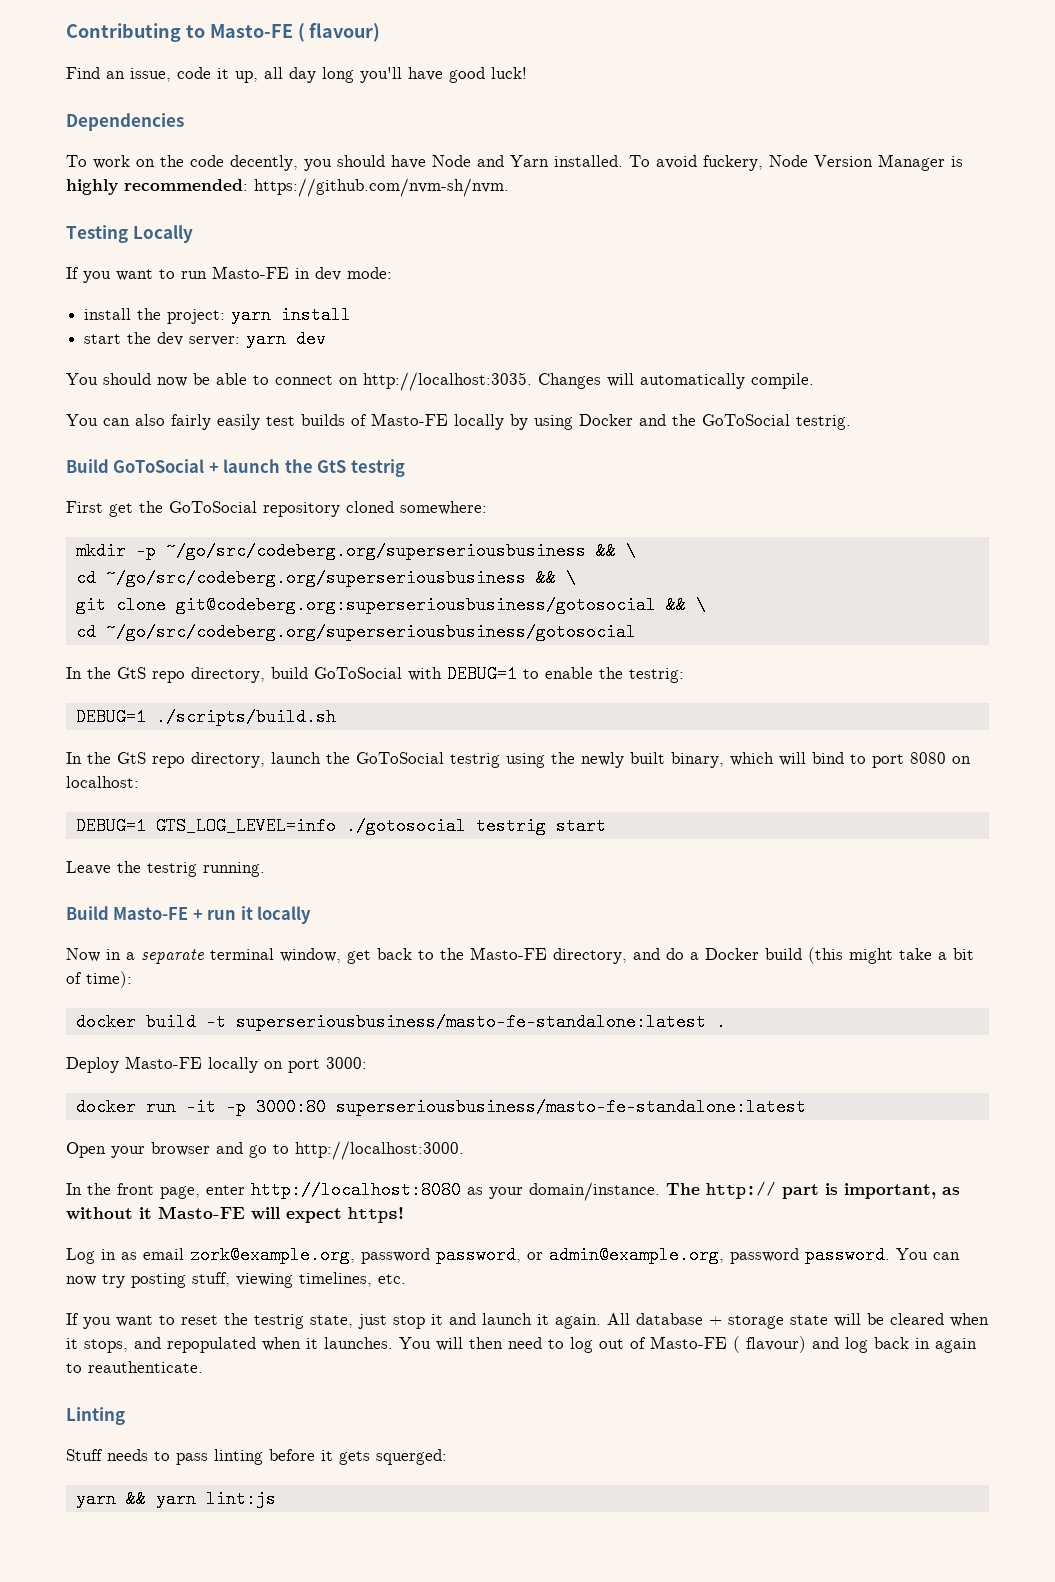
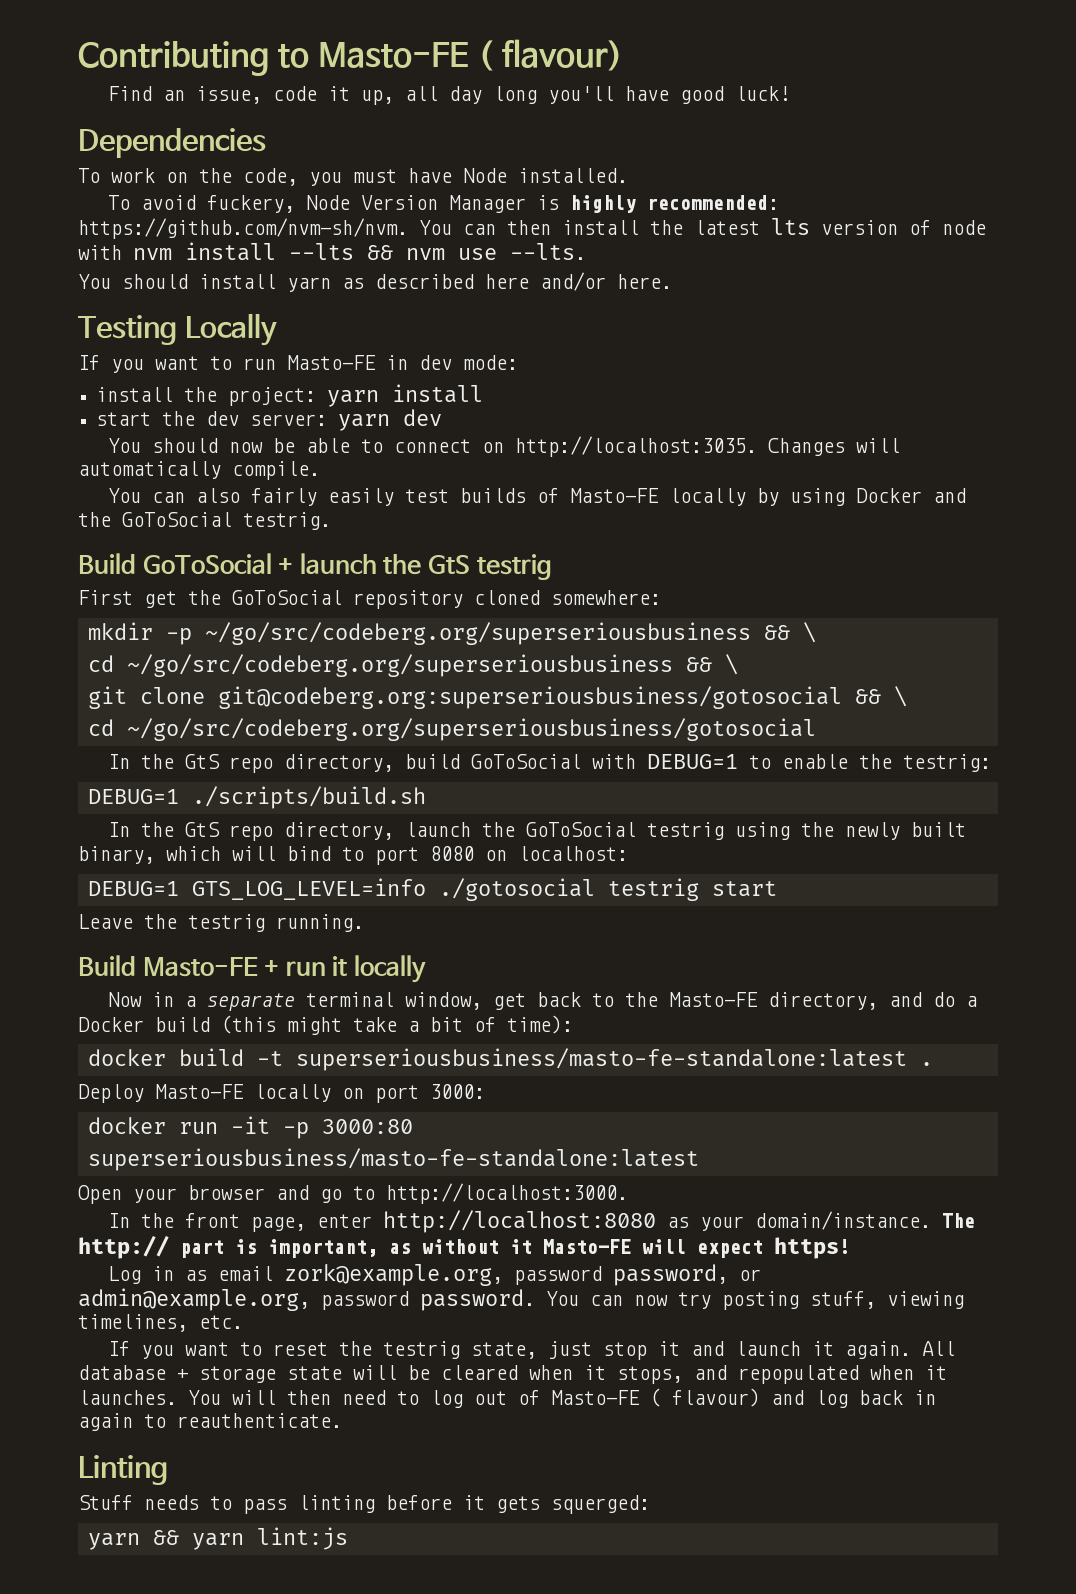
[190,155,549,171] code decently, you should have Node and Yarn -> [243,168,507,186] code, you must have Node
(623, 161) none -> (628, 175) //
(509, 187) none -> [419,218,986,235] [78,242,586,261] [78,272,672,292] You can then install the latest lts version of node with nvm install --lts && nvm use --lts. // You should install yarn as described here and/or here.

